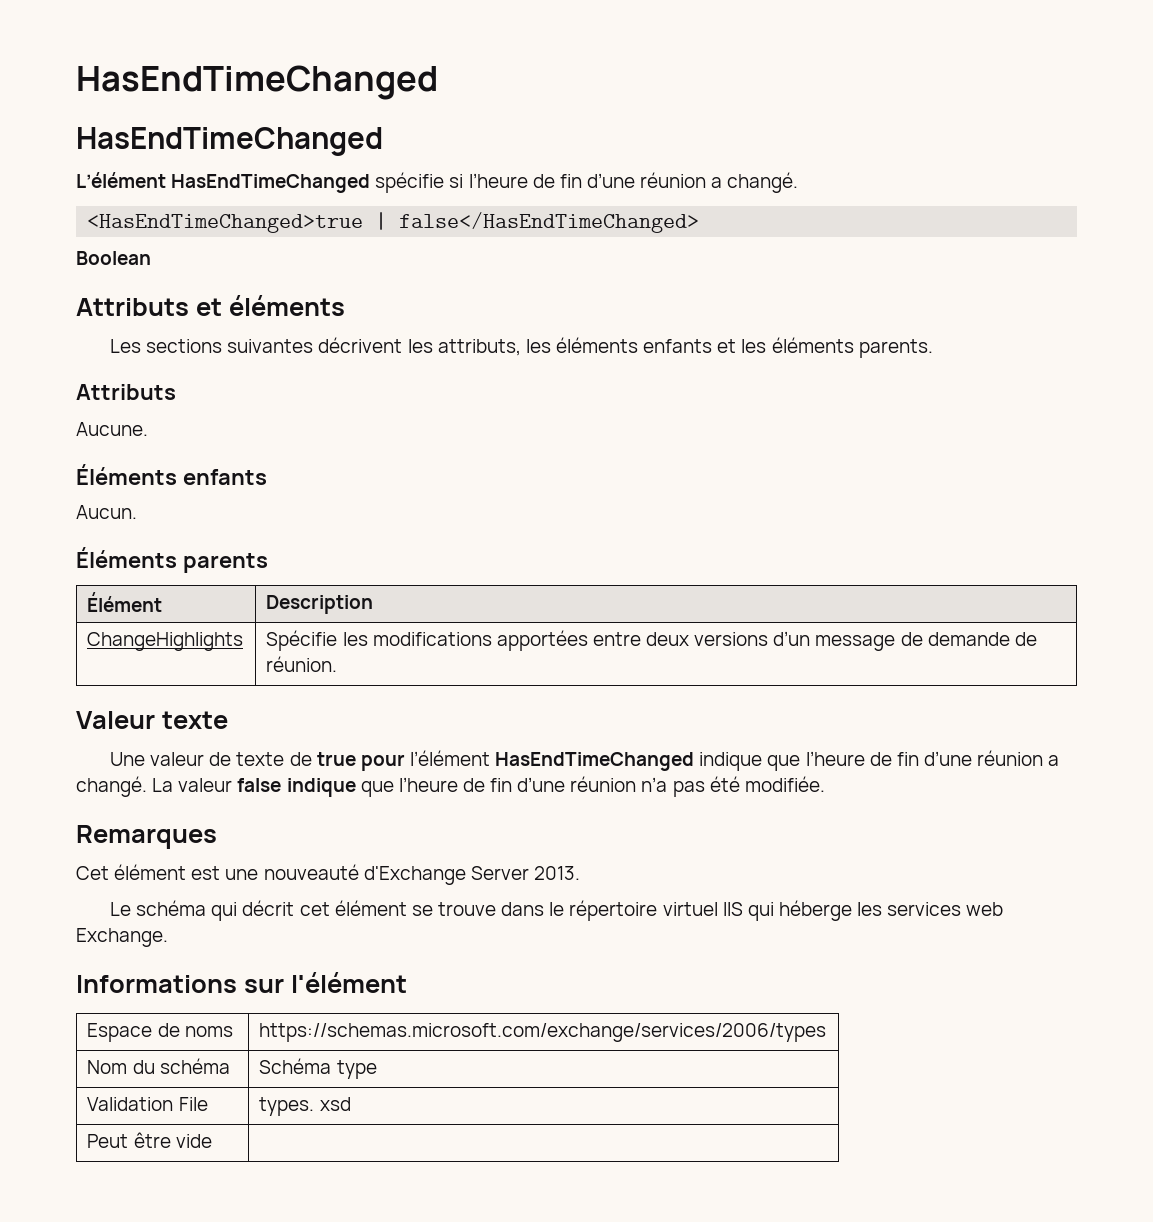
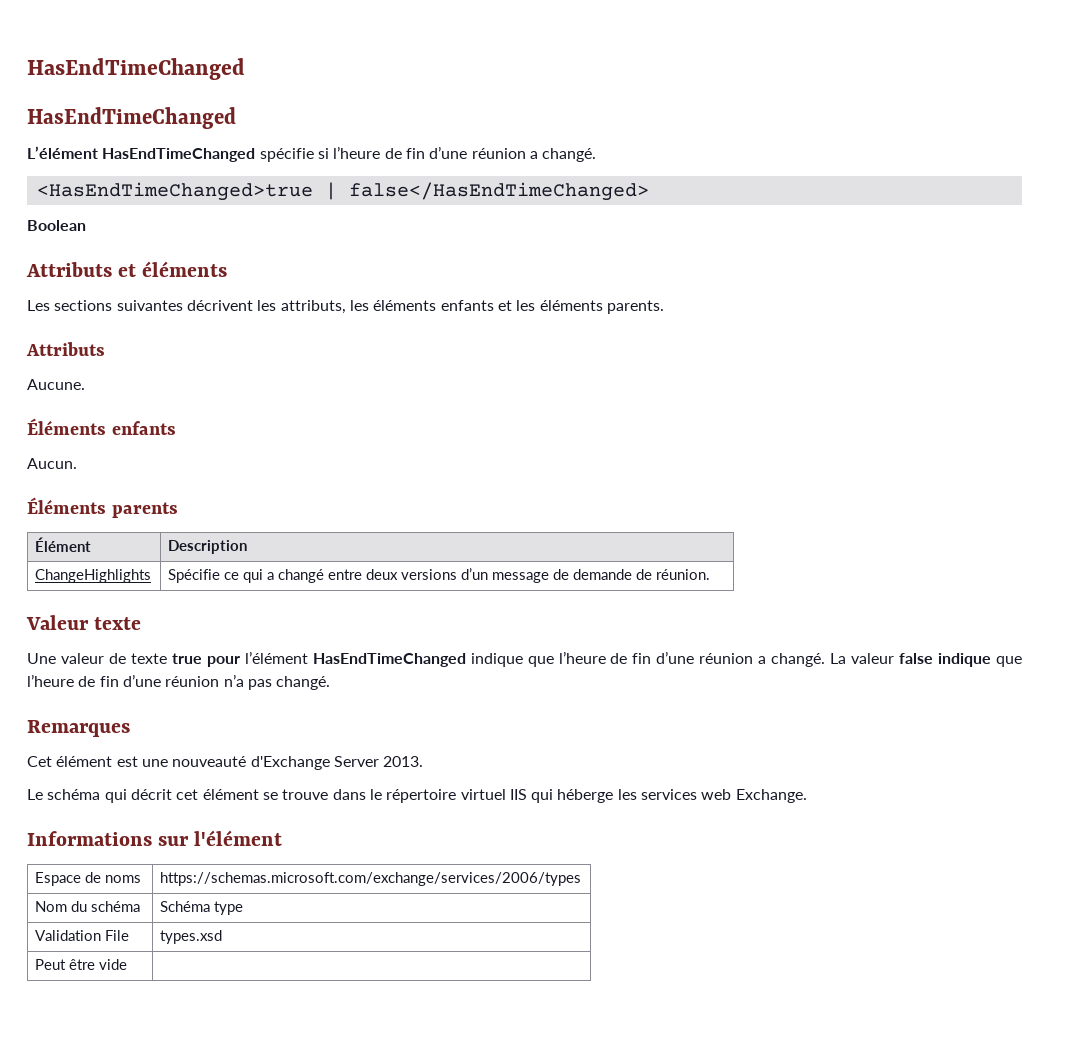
[342,630,588,651] les modifications apportées -> [224,569,325,583] ce qui a changé
[289,752,312,766] de -> (167, 658) none
[709,776,825,792] été modifiée. -> [276,676,331,690] changé.
[259,1097,351,1116] types. xsd -> [160,930,223,944] types.xsd

